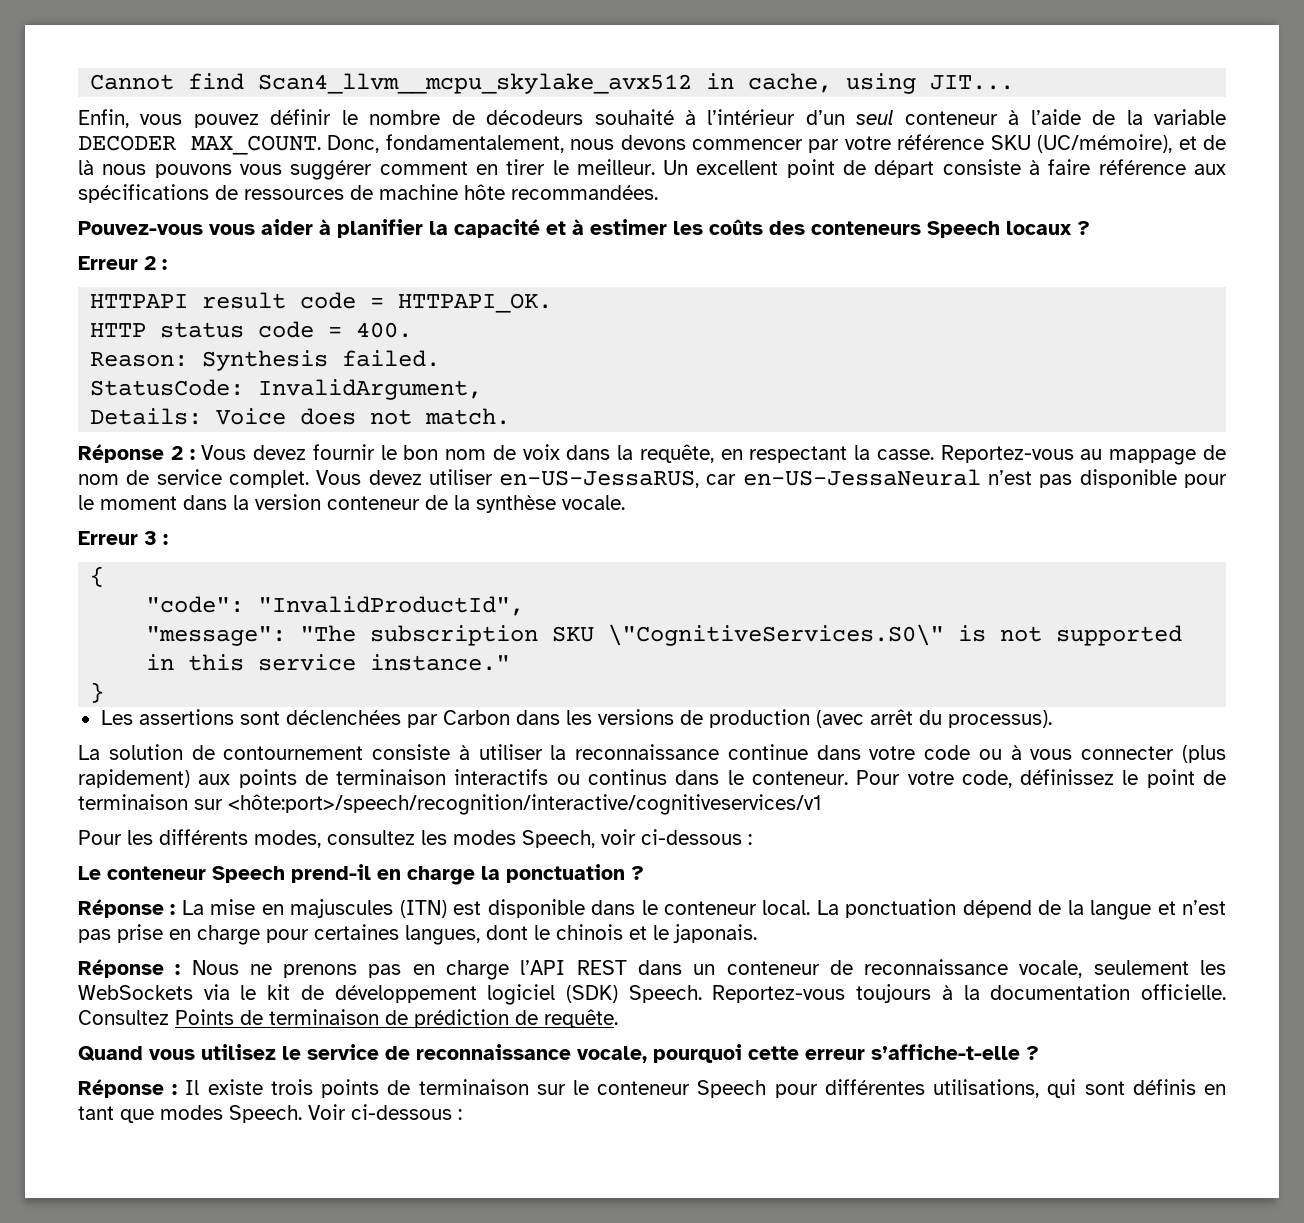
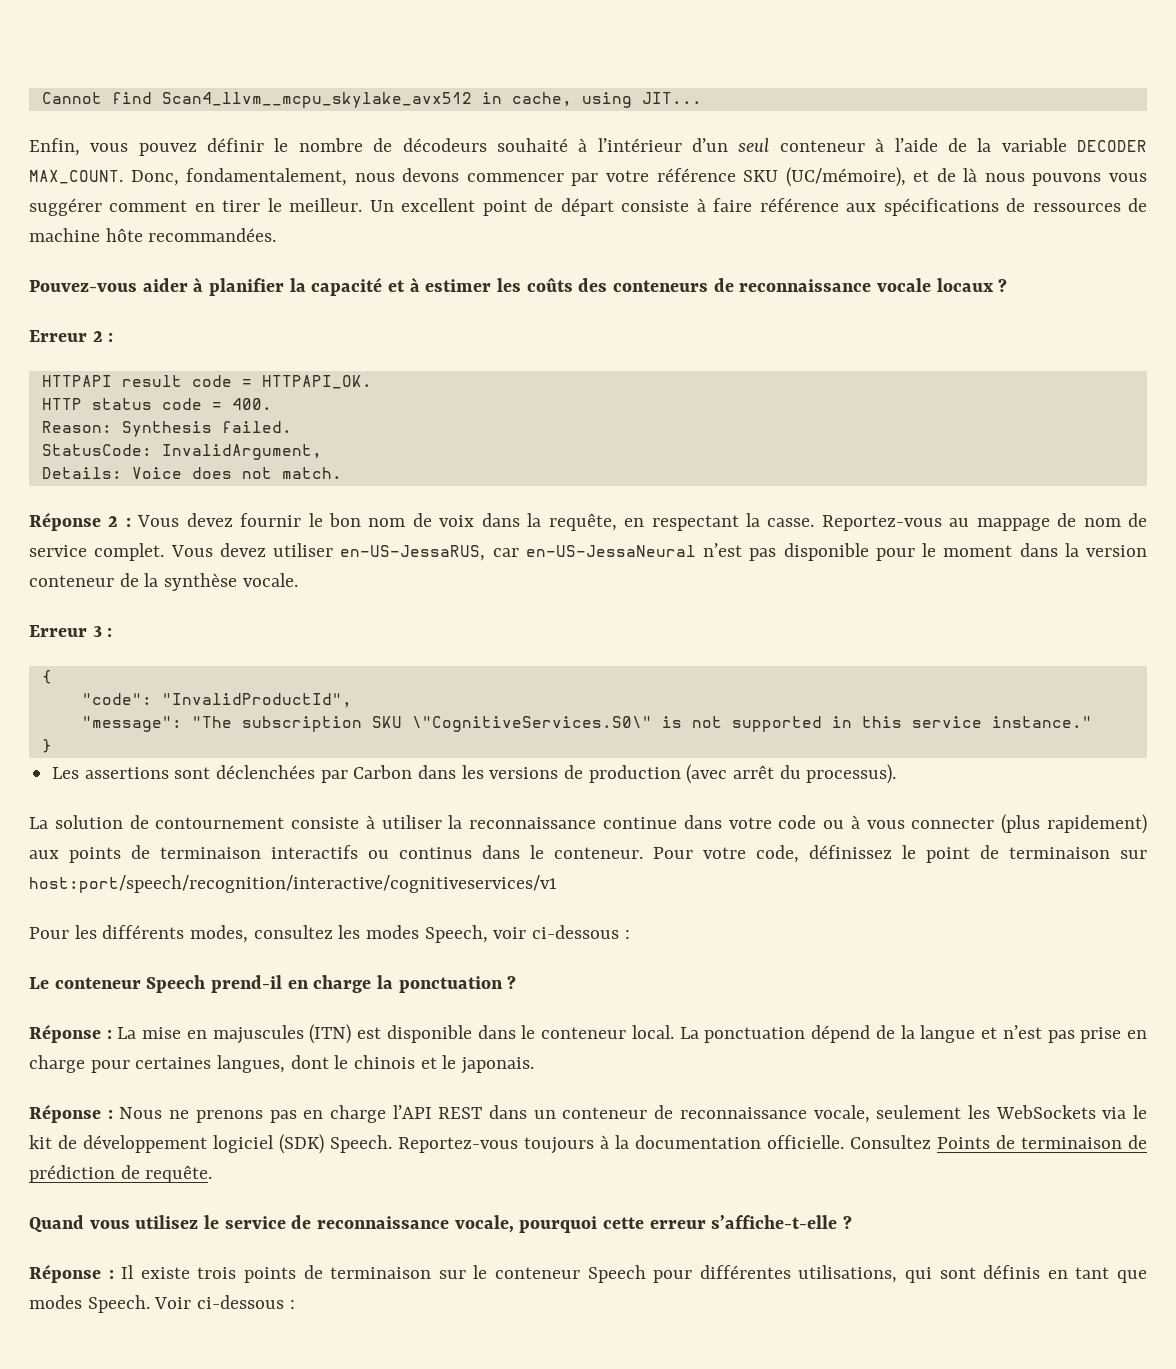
[209,224,255,235] vous -> (137, 286) none
[927,221,1000,238] Speech -> [713,278,932,292] de reconnaissance vocale
[228,794,821,815] <hôte:port>/speech/recognition/interactive/cognitiveservices/v1 -> [29,875,557,893] host:port/speech/recognition/interactive/cognitiveservices/v1

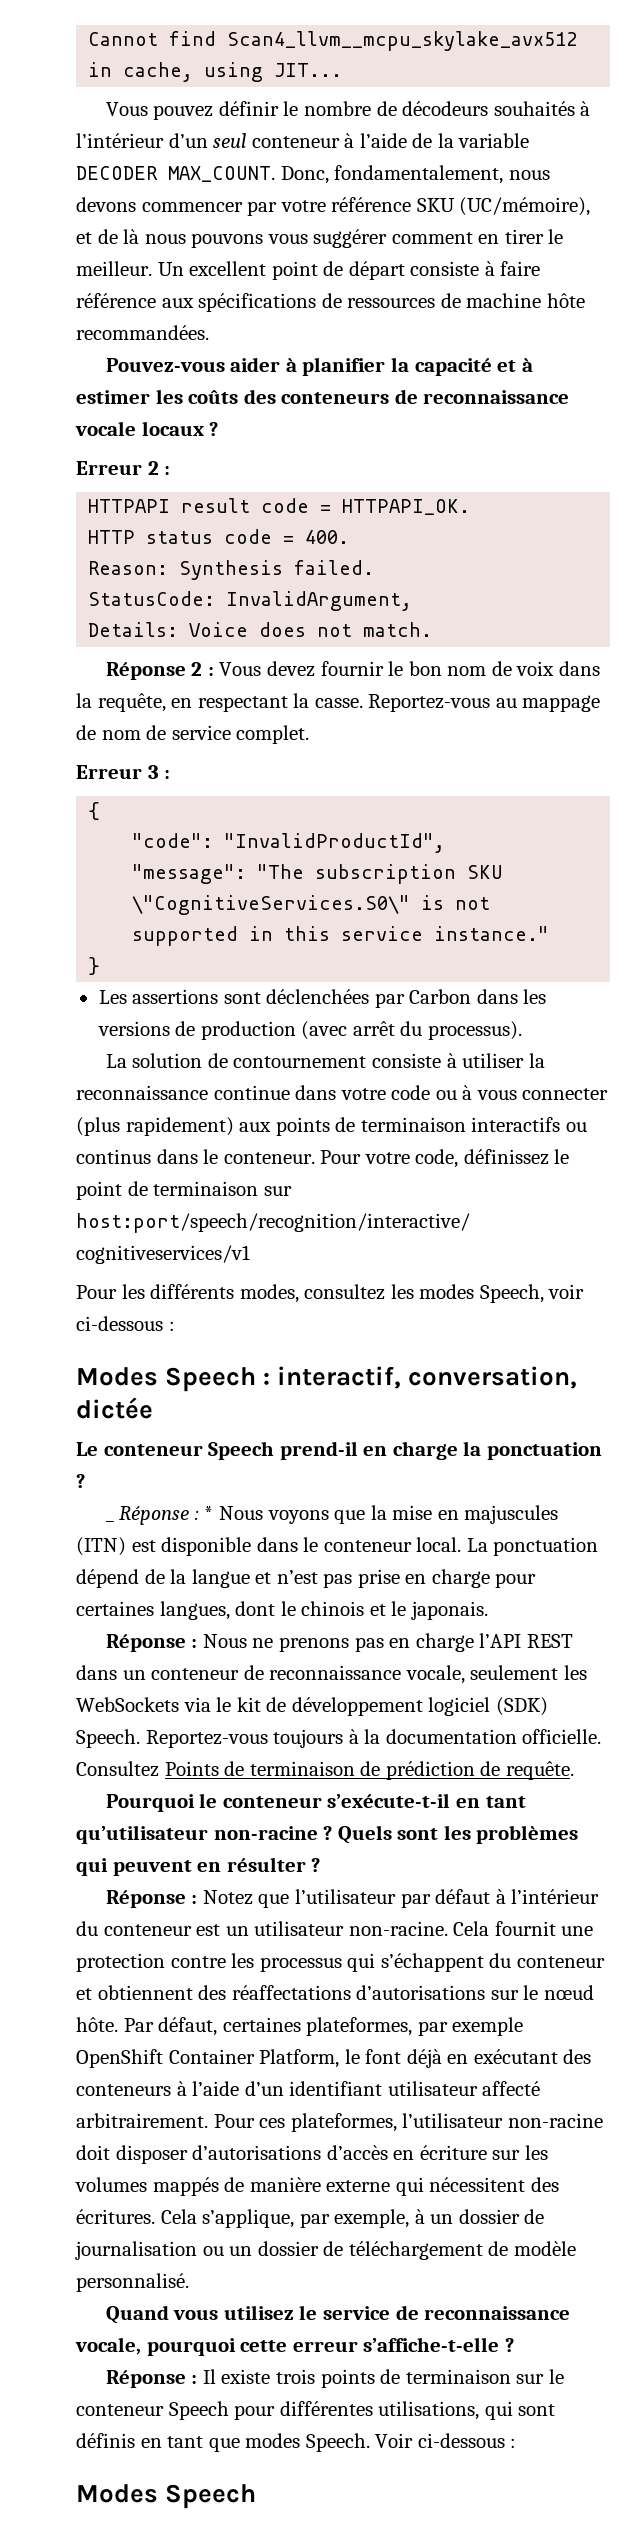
[29,138,129,156] Enfin, vous -> [105,102,148,116] Vous
[496,138,568,152] souhaité -> [493,101,575,116] souhaités
[170,543,1147,561] [29,573,298,591] Vous devez utiliser en-US-JessaRUS, car en-US-JessaNeural n’est pas disponible pour le moment dans la version conteneur de la synthèse vocale. -> (310, 734) none
(630, 934) none -> [76,1366,578,1392] [76,1397,153,1419] // Modes Speech : interactif, conversation, dictée
[29,1024,137,1043] Réponse : La -> [105,1505,387,1525] _ Réponse : * Nous voyons que la
(213, 1174) none -> [105,1793,526,1812] [76,1825,579,1844] [76,1857,321,1876] [105,1889,600,1908] [76,1921,594,1936] [76,1953,605,1972] [76,1985,594,2000] [76,2017,524,2036] [76,2049,592,2068] [76,2081,541,2096] [76,2113,603,2132] [76,2145,548,2164] [75,2177,559,2196] [76,2209,545,2228] [75,2241,576,2260] [76,2273,189,2292] // Pourquoi le conteneur s’exécute-t-il en tant qu’utilisateur non-racine ? Quels sont les problèmes qui peuvent en résulter ? // Réponse : Notez que l’utilisateur par défaut à l’intérieur du conteneur est un utilisateur non-racine. Cela fournit une protection contre les processus qui s’échappent du conteneur et obtiennent des réaffectations d’autorisations sur le nœud hôte. Par défaut, certaines plateformes, par exemple OpenShift Container Platform, le font déjà en exécutant des conteneurs à l’aide d’un identifiant utilisateur affecté arbitrairement. Pour ces plateformes, l’utilisateur non-racine doit disposer d’autorisations d’accès en écriture sur les volumes mappés de manière externe qui nécessitent des écritures. Cela s’applique, par exemple, à un dossier de journalisation ou un dossier de téléchargement de modèle personnalisé.
(295, 1304) none -> [76,2484,257,2509] // Modes Speech

